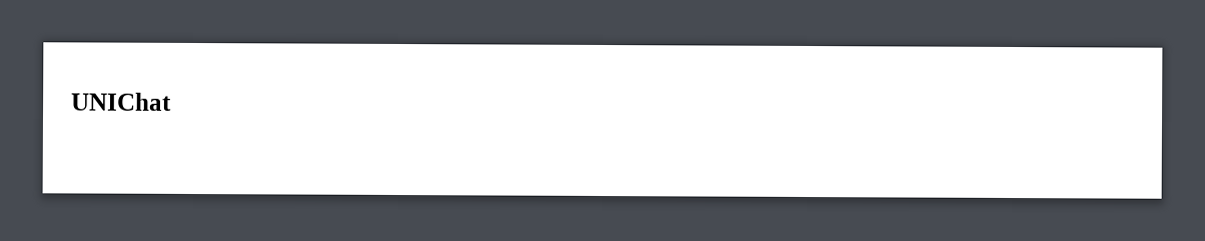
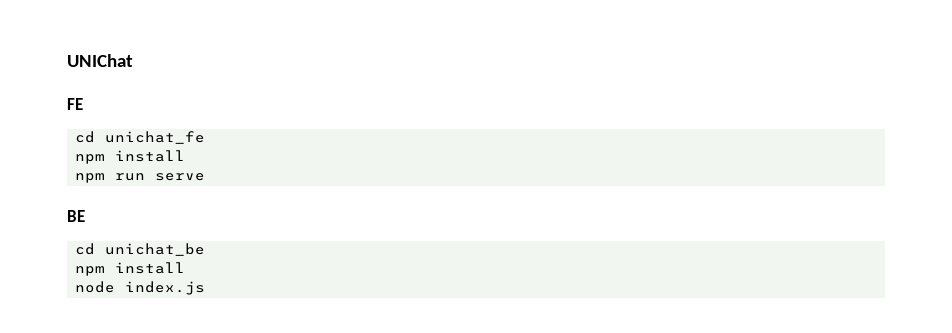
(172, 101) none -> [67,98,83,110] [75,131,206,144] [75,150,186,164] [75,173,206,183] [67,210,85,222] [75,243,206,256] [75,262,186,276] [75,281,206,295] // FE // cd unichat_fe // npm install // npm run serve // BE // cd unichat_be // npm install // node index.js

